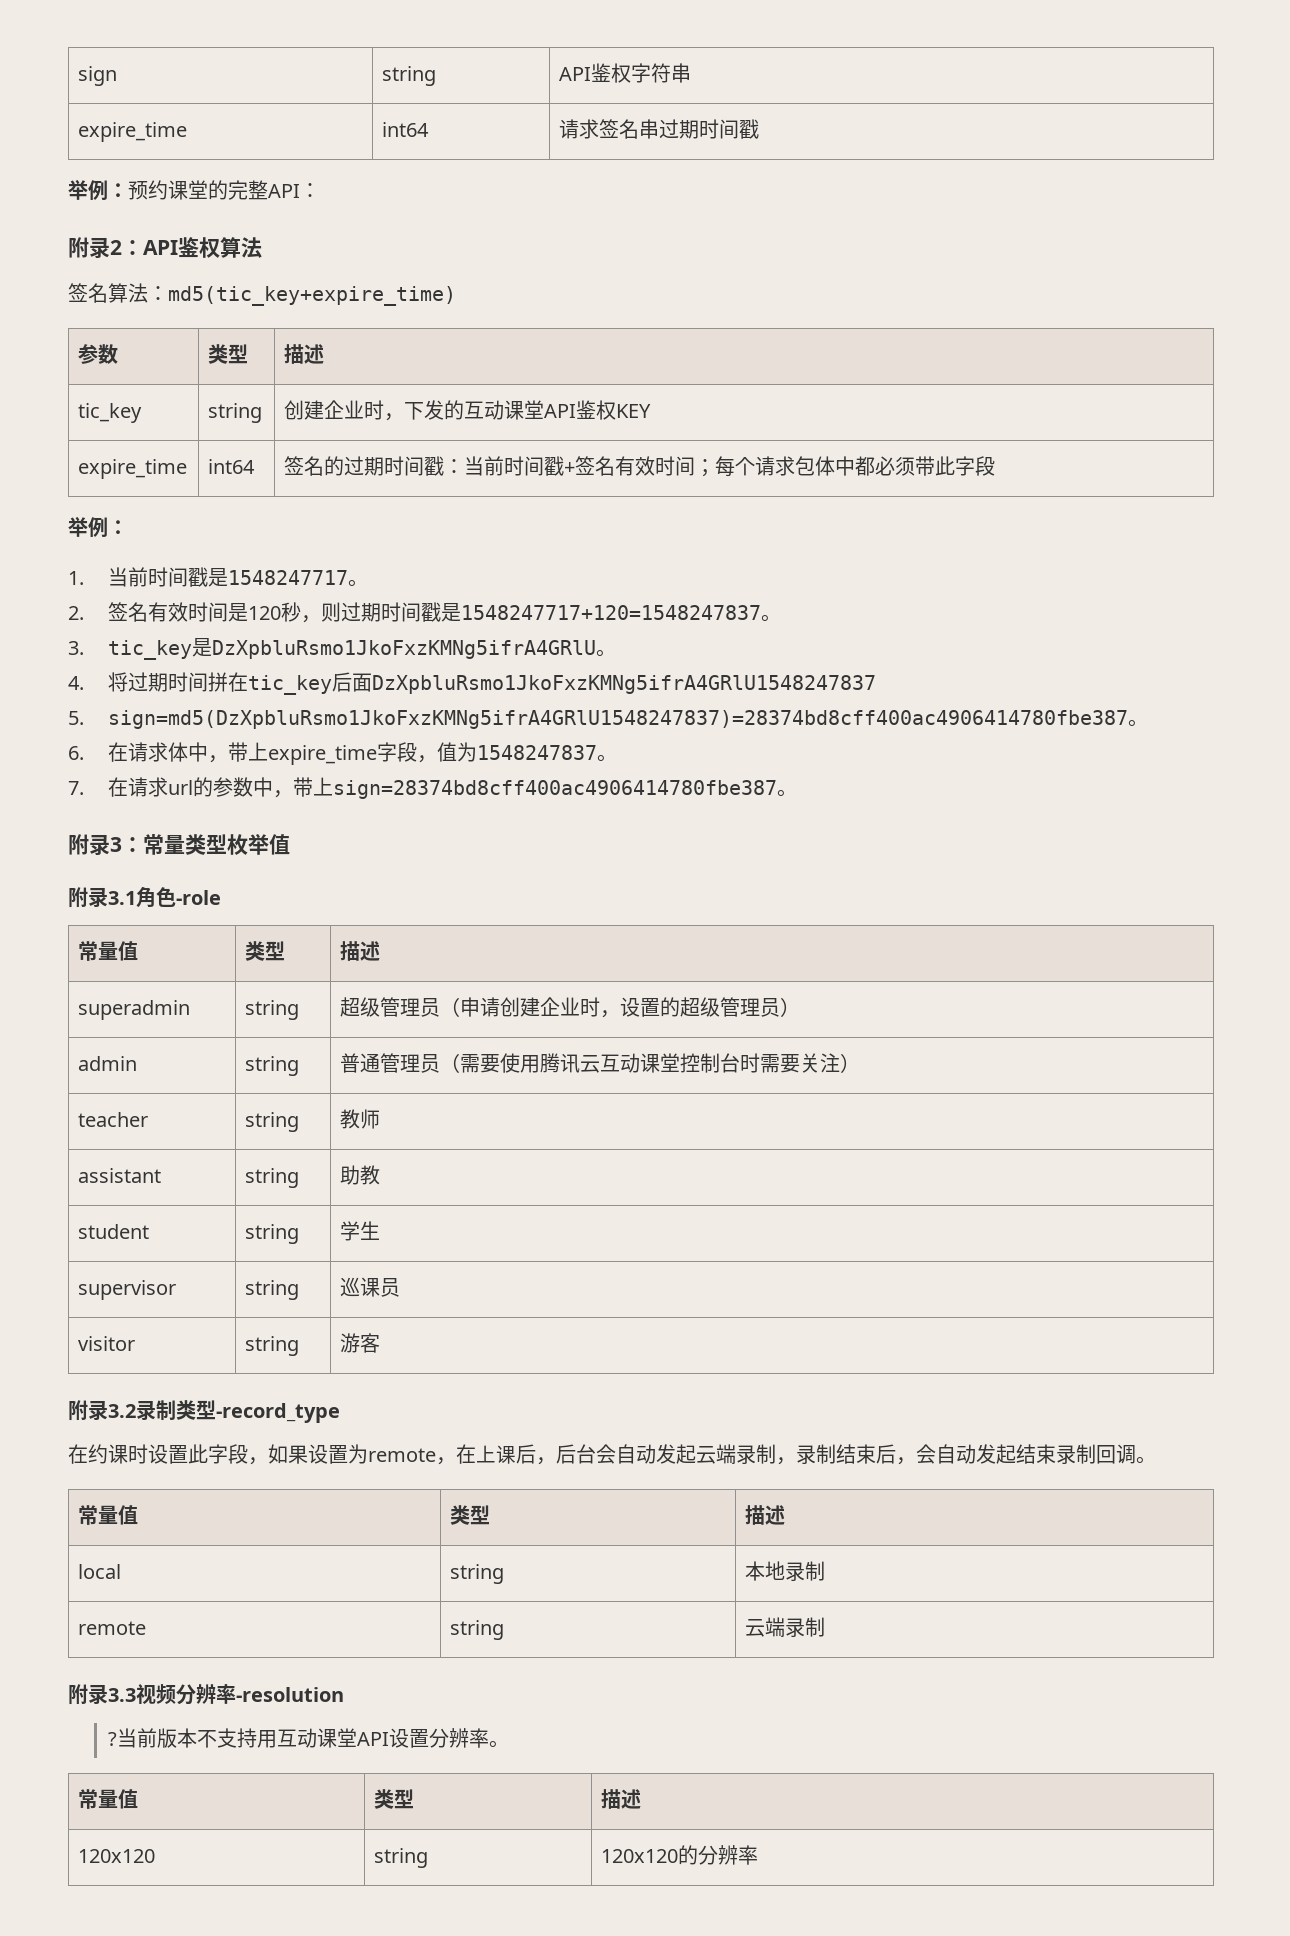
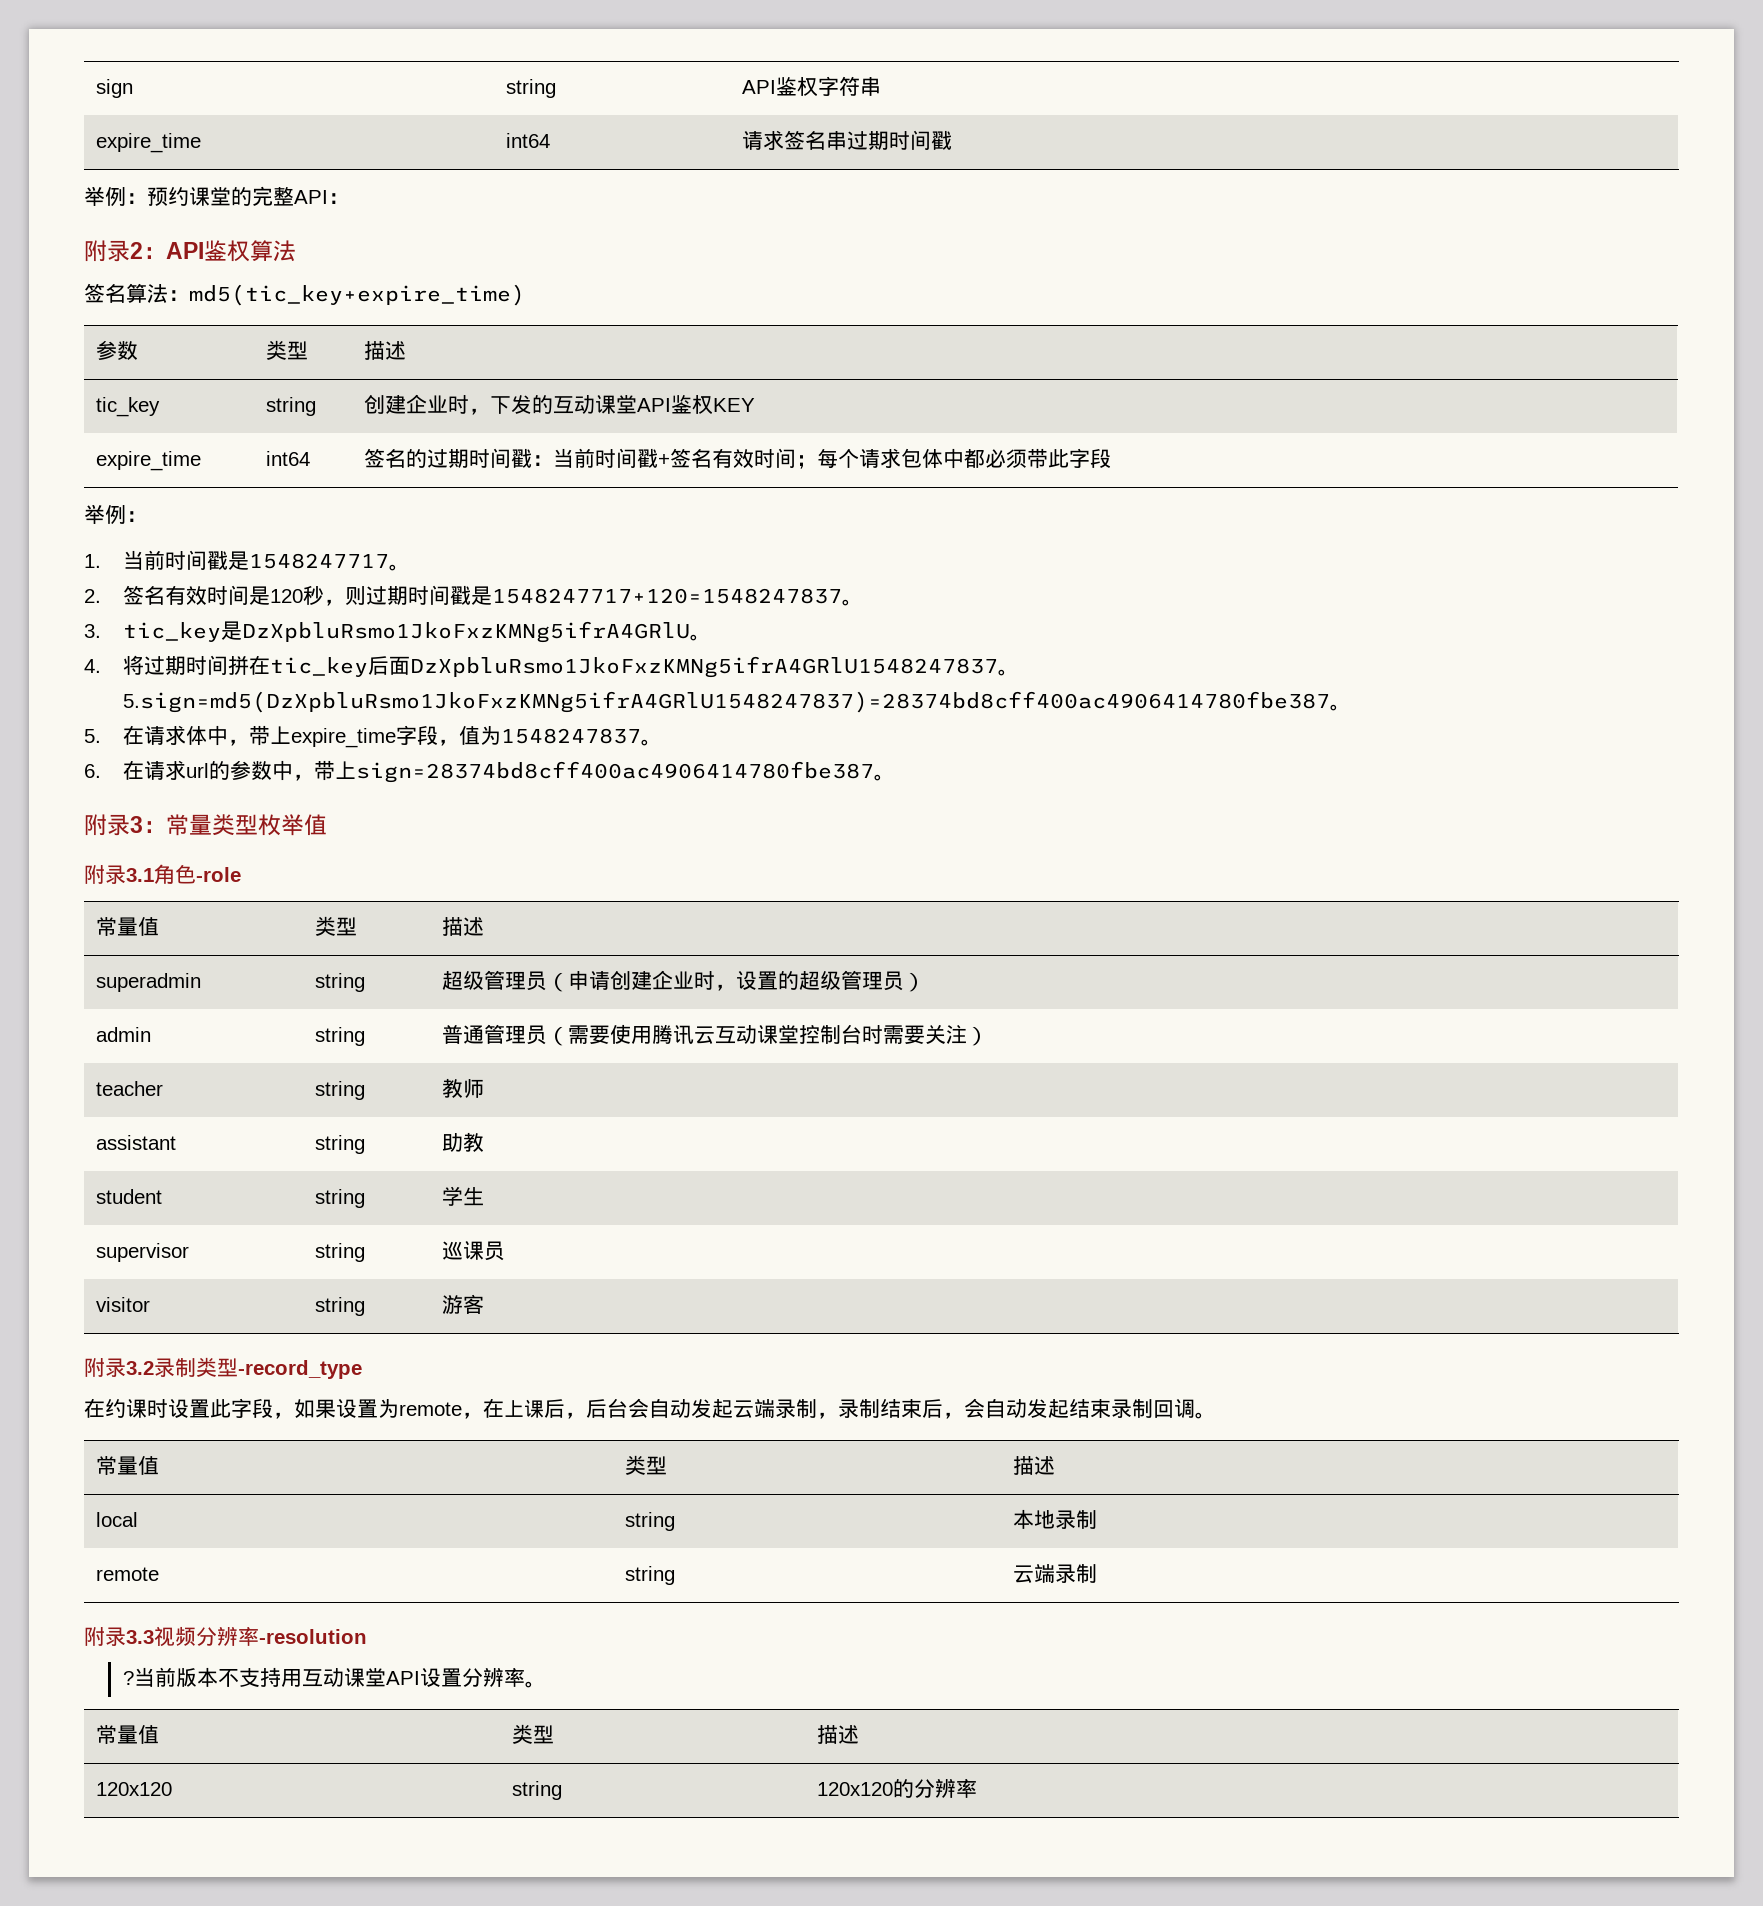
[68,710,1148,729] [68,746,84,760] // 5. sign=md5(DzXpbluRsmo1JkoFxzKMNg5ifrA4GRlU1548247837)=28374bd8cff400ac4906414780fbe387。 // 6. -> [997,669,1019,676] [122,691,1351,713] [84,729,101,743] 。5.sign=md5(DzXpbluRsmo1JkoFxzKMNg5ifrA4GRlU1548247837)=28374bd8cff400ac4906414780fbe387。 // 5.
[68,781,84,795] 7. -> [84,764,101,778] 6.

